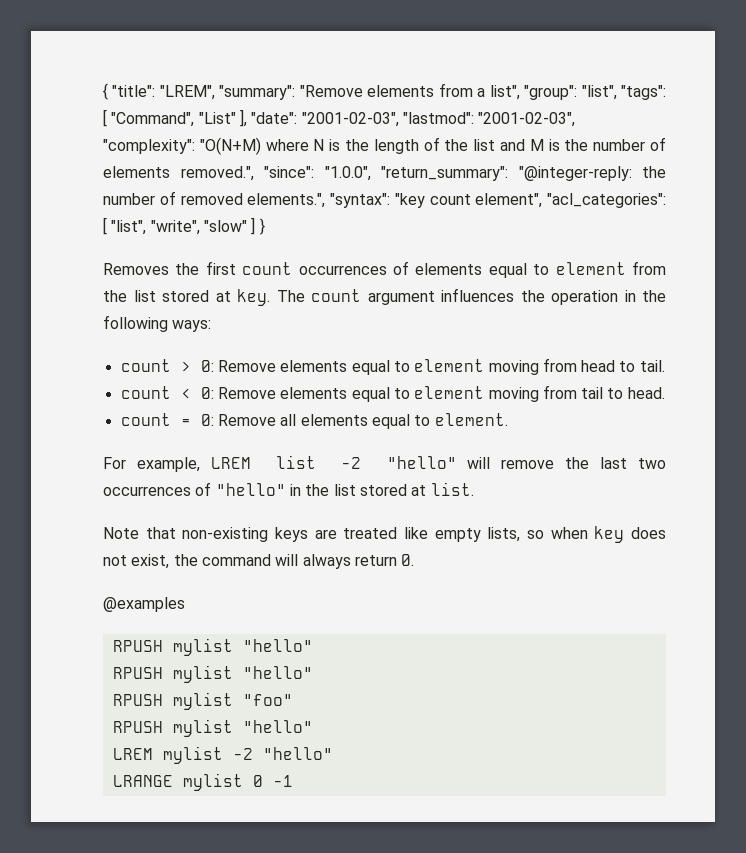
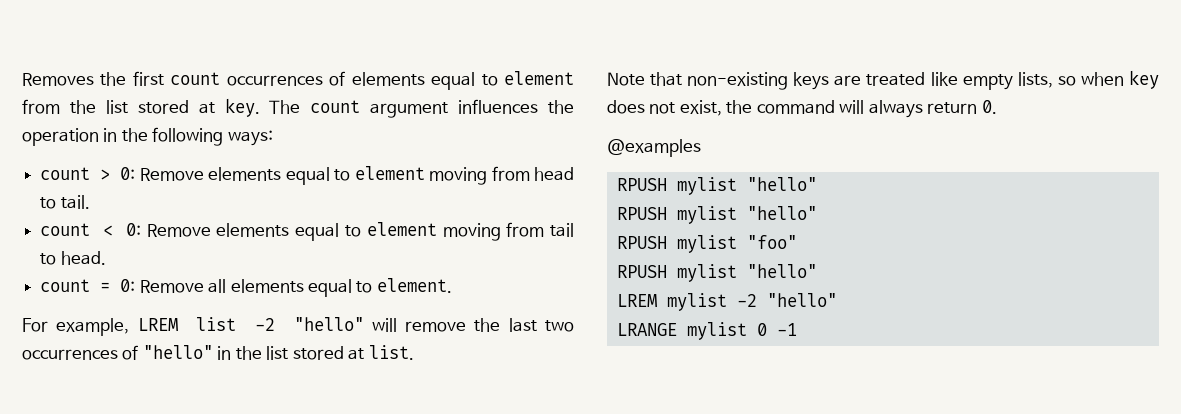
[103,83,666,100] [103,109,576,127] [103,137,667,155] [103,166,666,181] [103,191,666,208] [103,217,265,235] { "title": "LREM", "summary": "Remove elements from a list", "group": "list", "tags": [ "Command", "List" ], "date": "2001-02-03", "lastmod": "2001-02-03", "complexity": "O(N+M) where N is the length of the list and M is the number of elements removed.", "since": "1.0.0", "return_summary": "@integer-reply: the number of removed elements.", "syntax": "key count element", "acl_categories": [ "list", "write", "slow" ] } // -> (22, 79) none

